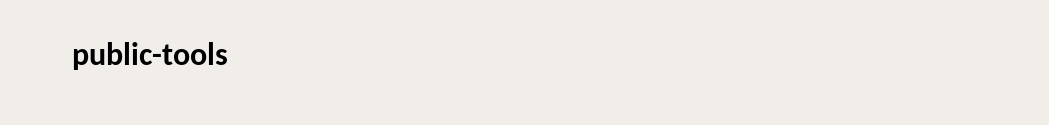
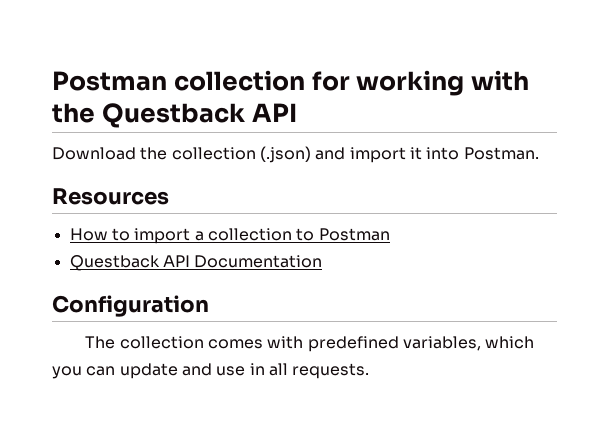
[72,42,228,70] public-tools -> [52,70,529,96] [52,103,297,128] [52,146,539,163] [52,188,169,205] [69,228,390,244] [69,255,323,271] [52,295,209,317] [85,336,535,352] [52,363,370,379] Postman collection for working with the Questback API // Download the collection (.json) and import it into Postman. // Resources // How to import a collection to Postman // Questback API Documentation // Configuration // The collection comes with predefined variables, which you can update and use in all requests.

